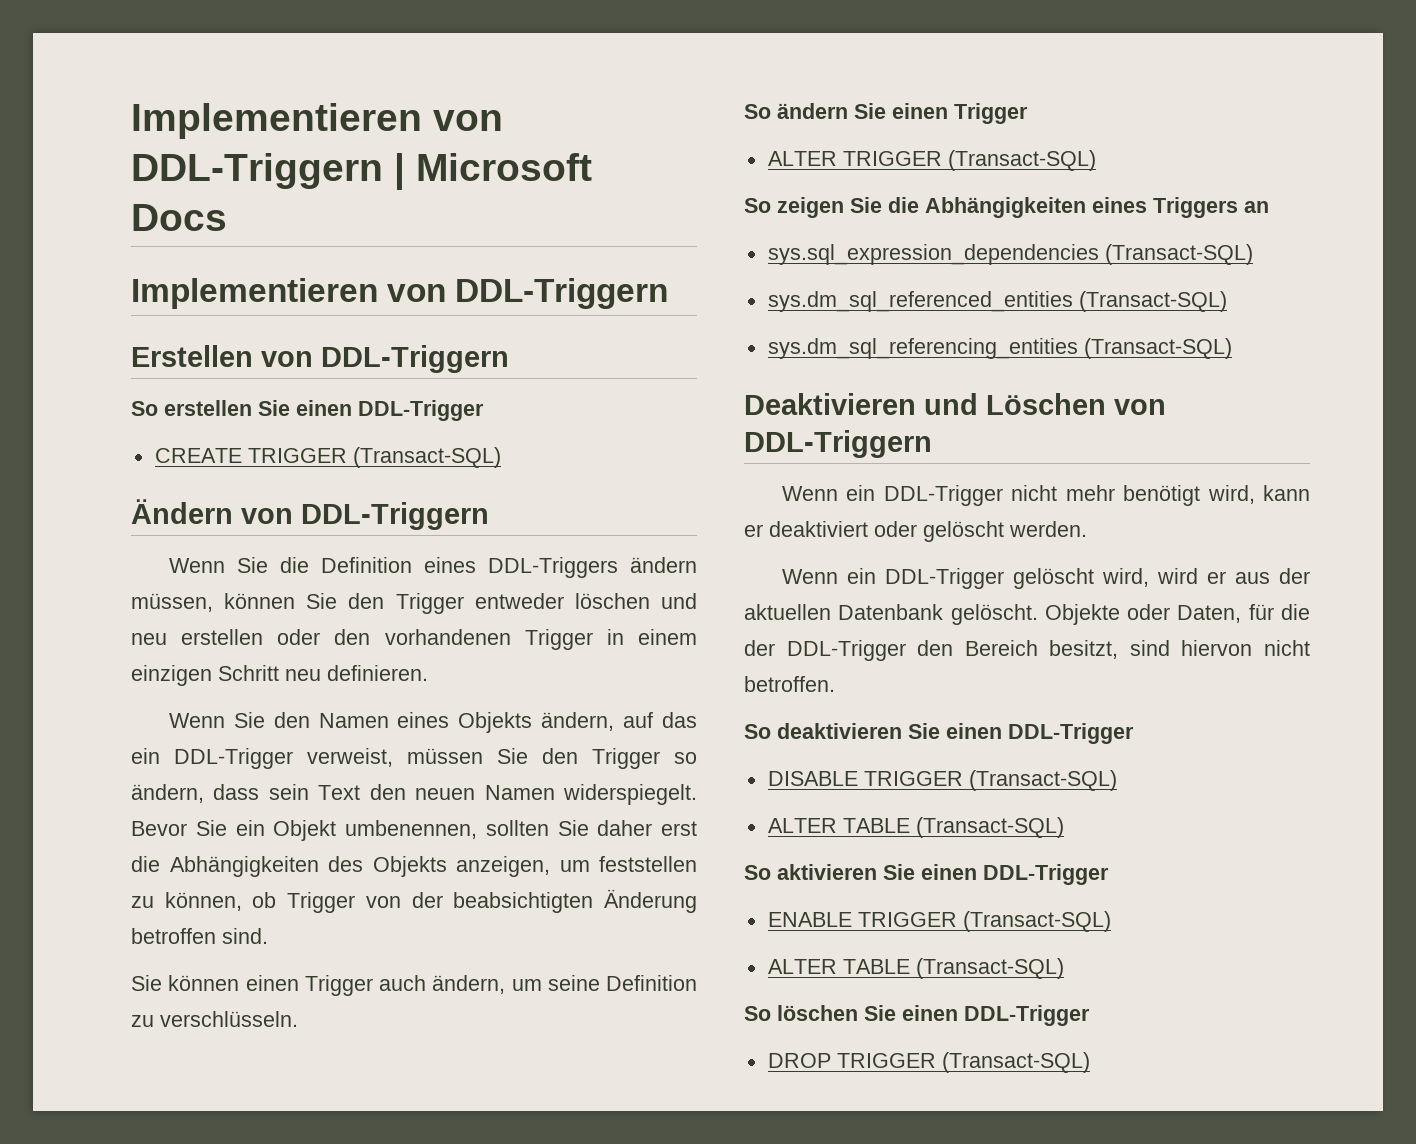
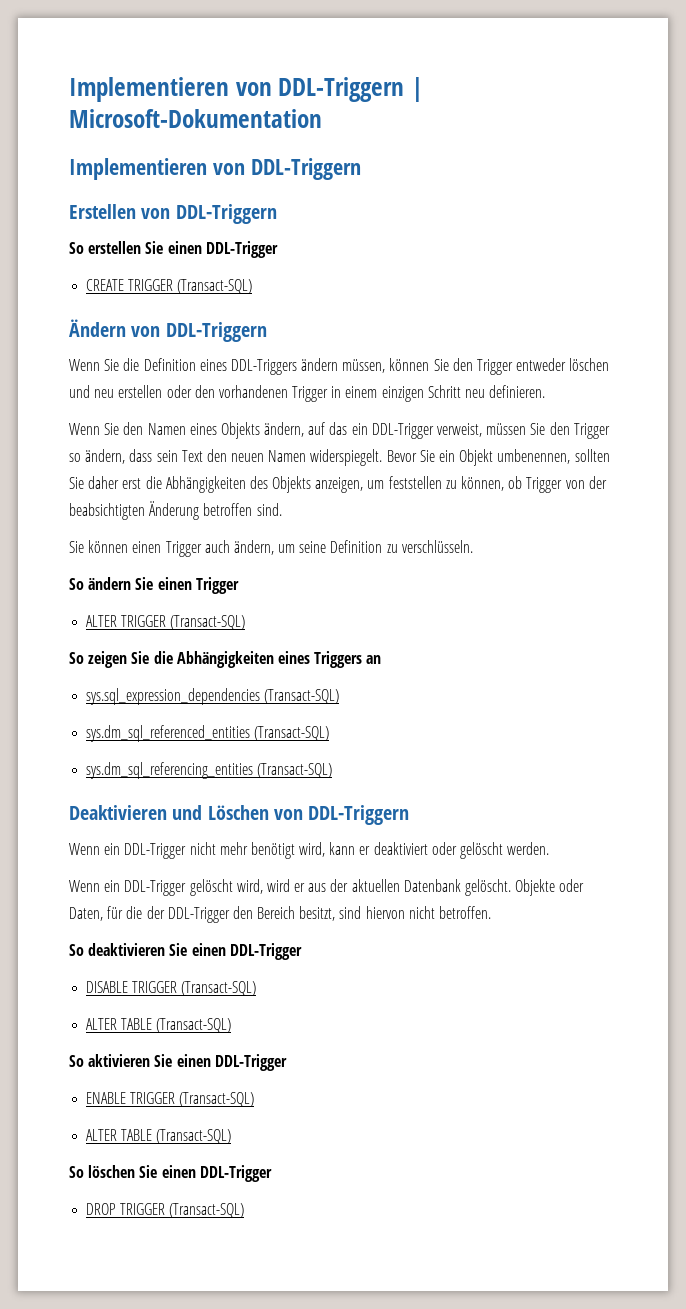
[416,153,592,181] [131,204,227,231] Microsoft Docs -> [69,109,322,128] Microsoft-Dokumentation

